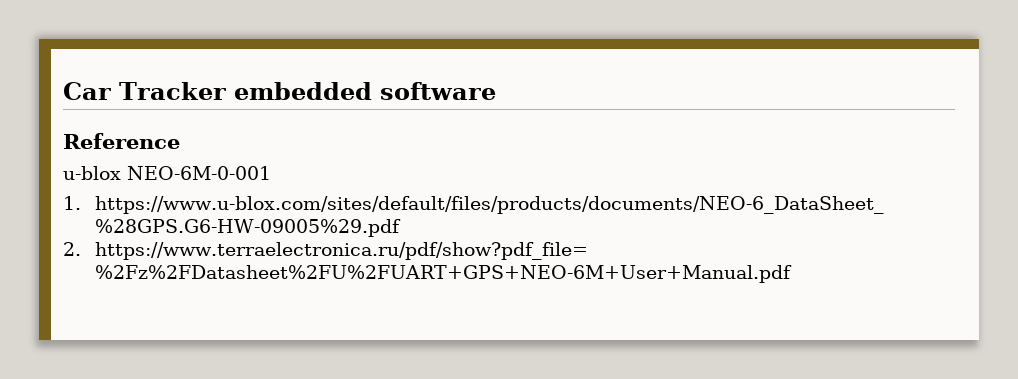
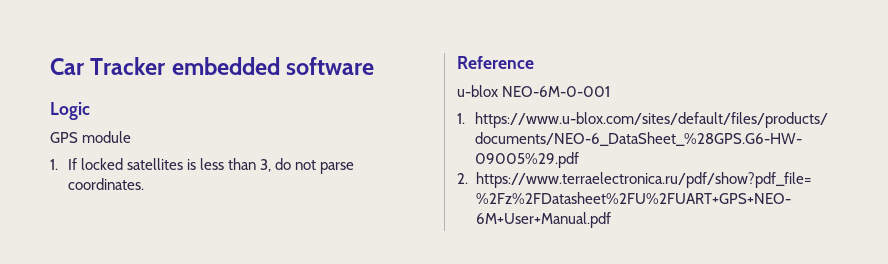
(496, 91) none -> [50,102,90,120] [50,131,132,143] [50,158,355,174] [67,178,144,190] // Logic // GPS module // 1. If locked satellites is less than 3, do not parse coordinates.

